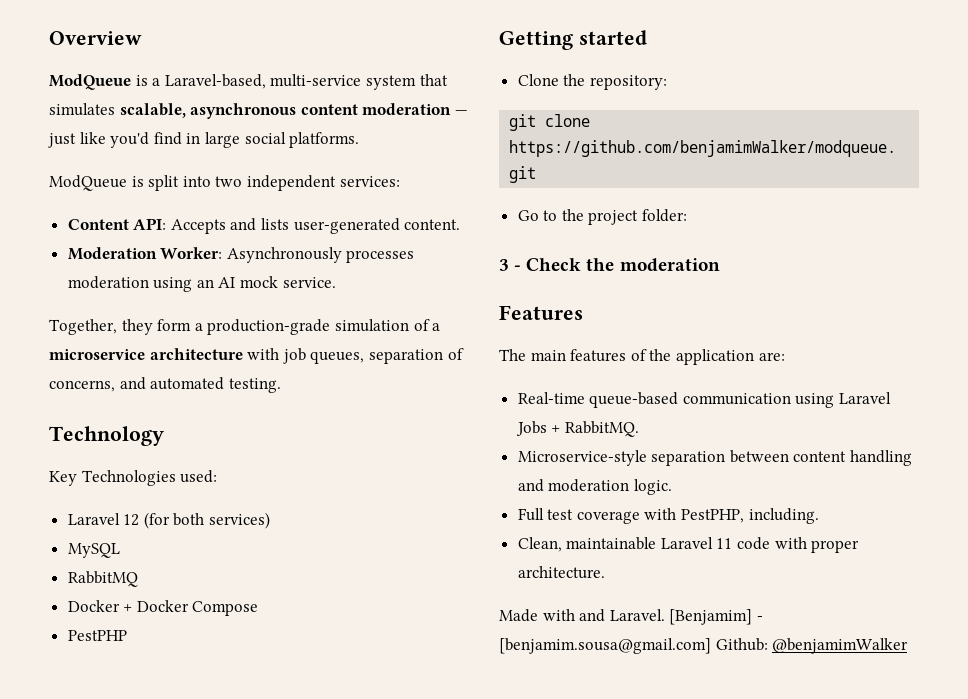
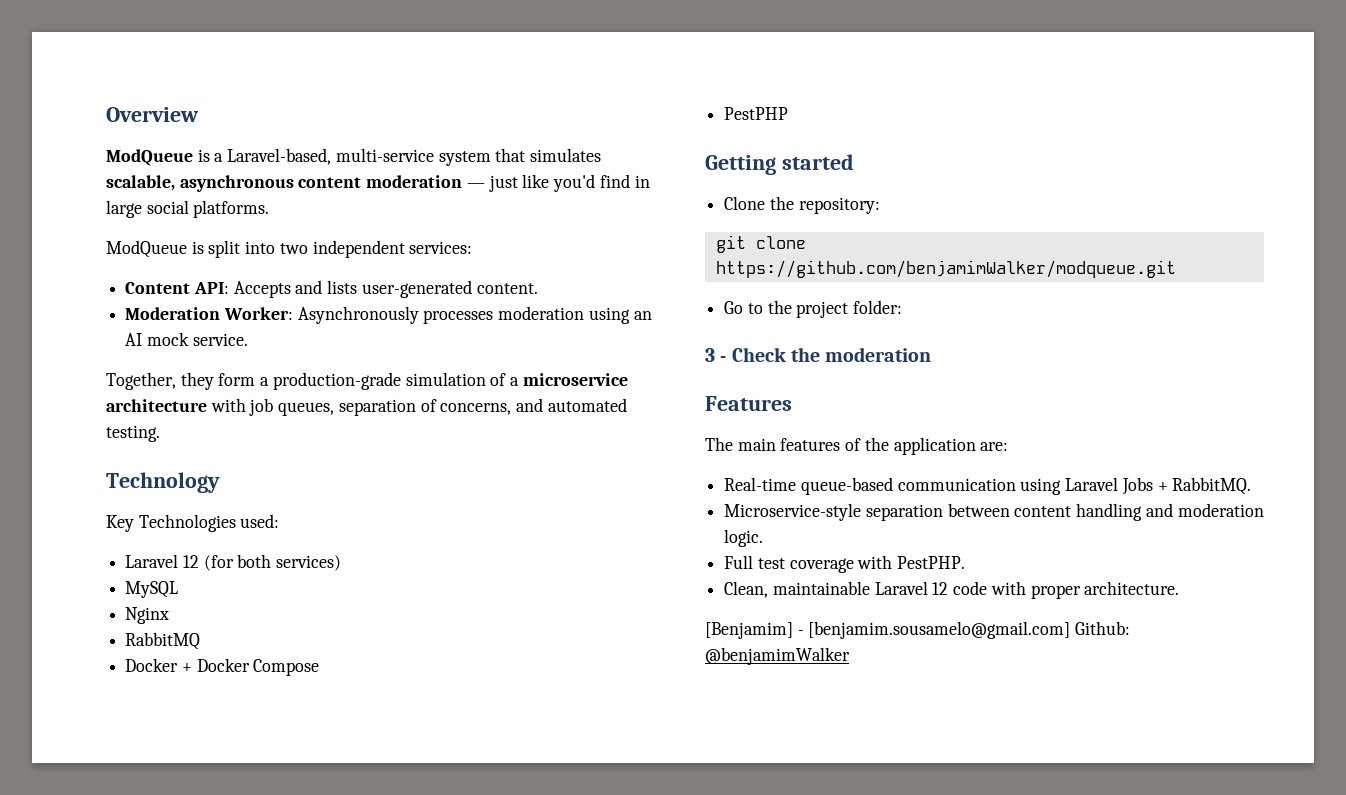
(120, 550) none -> [125,607,170,624] // Nginx
[681,508,819,524] PestPHP, including. -> [897,556,966,569] PestPHP.
[716,538,733,549] 11 -> [932,582,949,595] 12
[499,609,665,622] Made with and Laravel. -> (1180, 588) none
[499,638,711,654] [benjamim.sousa@gmail.com] -> [808,621,1071,639] [benjamim.sousamelo@gmail.com]

